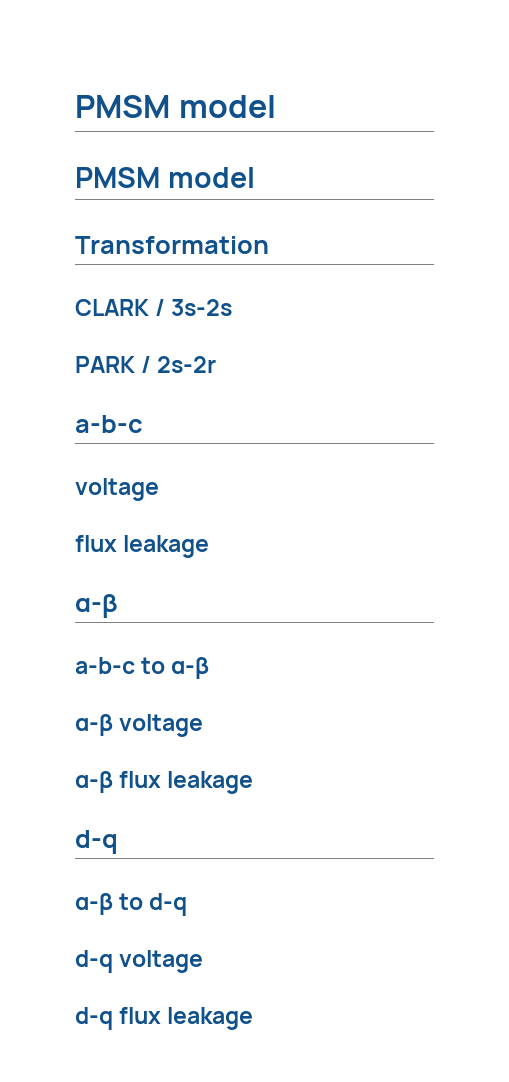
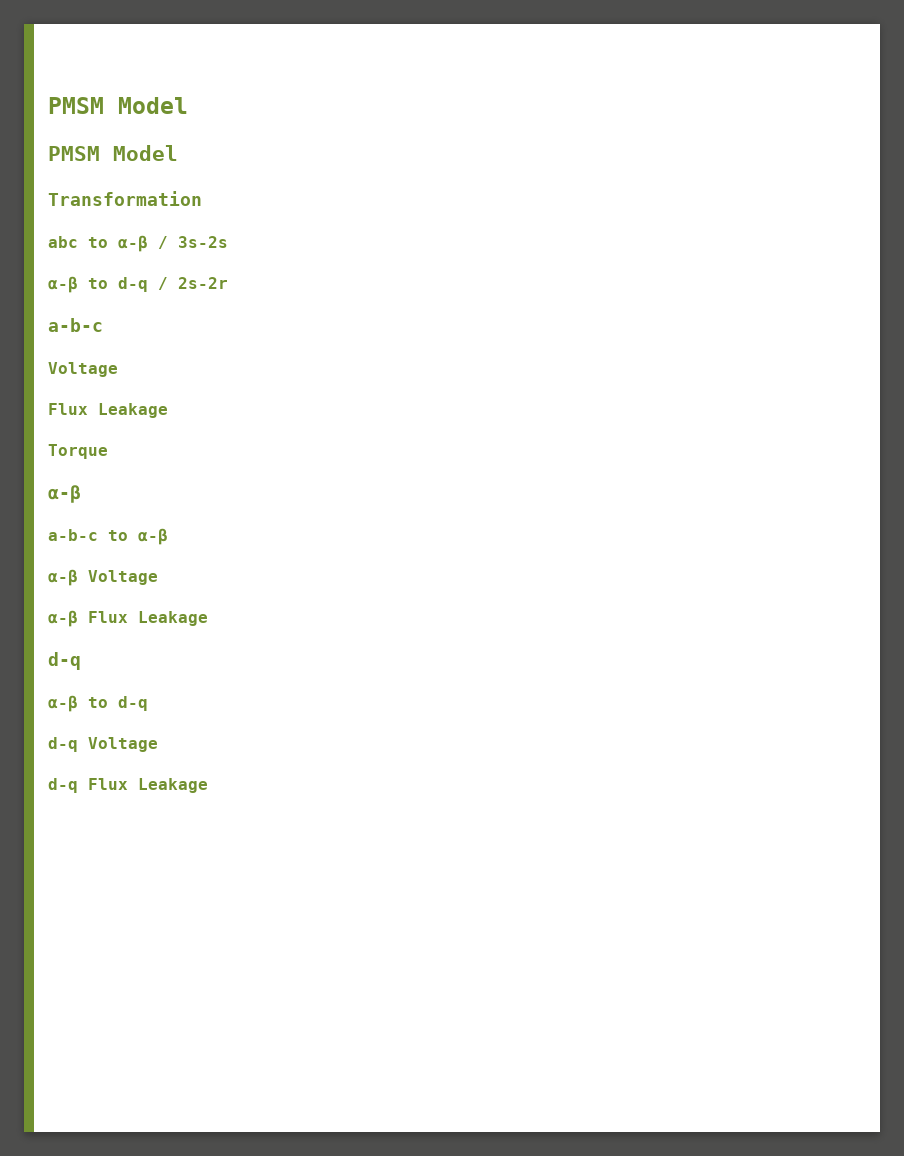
[75,95,276,118] [75,167,255,188] PMSM model // PMSM model -> [48,97,188,114] [48,145,178,161] PMSM Model // PMSM Model
[75,299,149,316] CLARK -> [48,235,148,252] abc to α-β
[75,356,135,373] PARK -> [48,276,148,293] α-β to d-q
[75,478,159,501] [75,535,210,558] voltage // flux leakage -> [48,362,118,377] [48,403,168,418] [48,444,108,459] Voltage // Flux Leakage // Torque
[119,714,204,737] [75,771,254,794] voltage // α-β flux leakage -> [88,570,158,585] [48,610,208,627] Voltage // α-β Flux Leakage
[119,950,204,973] [75,1007,254,1030] voltage // d-q flux leakage -> [88,737,158,752] [48,778,208,793] Voltage // d-q Flux Leakage

